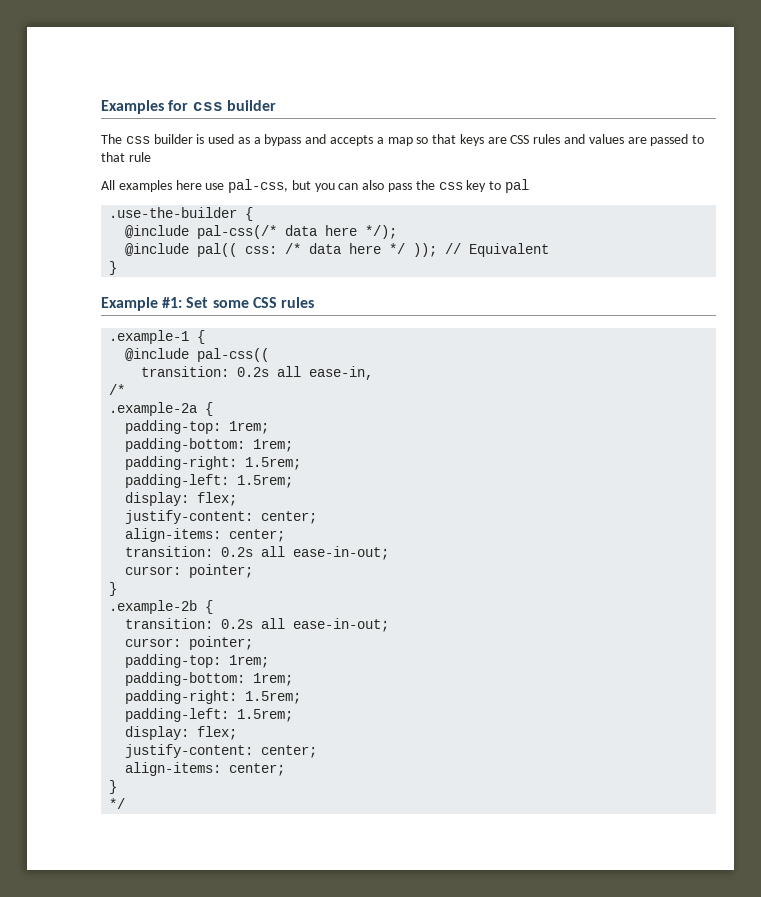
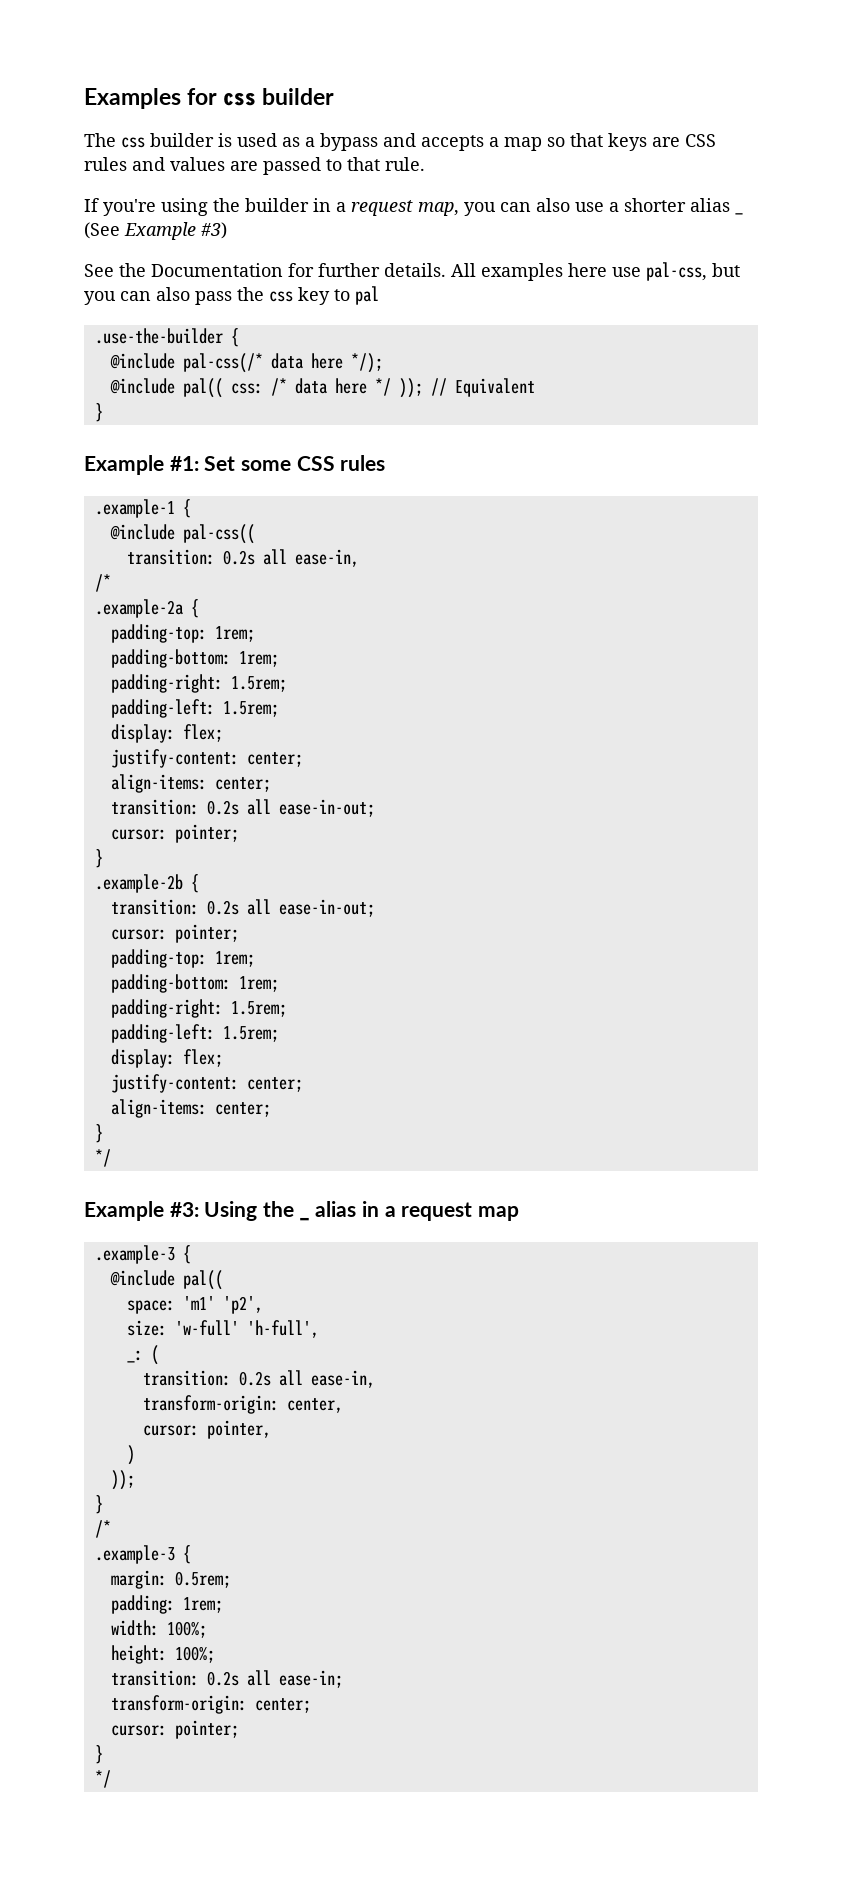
[128,152,151,162] rule // -> [385,157,425,171] [84,198,730,216] [735,212,743,215] [84,222,227,240] [84,263,446,277] rule. // If you're using the builder in a request map, you can also use a shorter alias _ (See Example #3) // See the Documentation for further details.
(126, 803) none -> [84,1201,295,1221] [299,1217,310,1221] [315,1201,520,1221] [94,1245,191,1264] [109,1270,223,1290] [126,1296,263,1314] [126,1320,319,1338] [126,1345,159,1365] [142,1370,375,1388] [142,1395,343,1414] [142,1420,271,1439] [126,1445,135,1465] [110,1470,135,1490] [94,1495,103,1514] [94,1520,111,1538] [94,1545,191,1564] [110,1570,231,1589] [110,1595,223,1614] [110,1620,207,1638] [110,1645,215,1664] [110,1670,343,1688] [110,1695,311,1714] [110,1720,239,1739] [94,1745,103,1764] [94,1770,111,1788] // Example #3: Using the _ alias in a request map // .example-3 { // @include pal(( // space: 'm1' 'p2', // size: 'w-full' 'h-full', // _: ( // transition: 0.2s all ease-in, // transform-origin: center, // cursor: pointer, // ) // )); // } // /* // .example-3 { // margin: 0.5rem; // padding: 1rem; // width: 100%; // height: 100%; // transition: 0.2s all ease-in; // transform-origin: center; // cursor: pointer; // } // */

